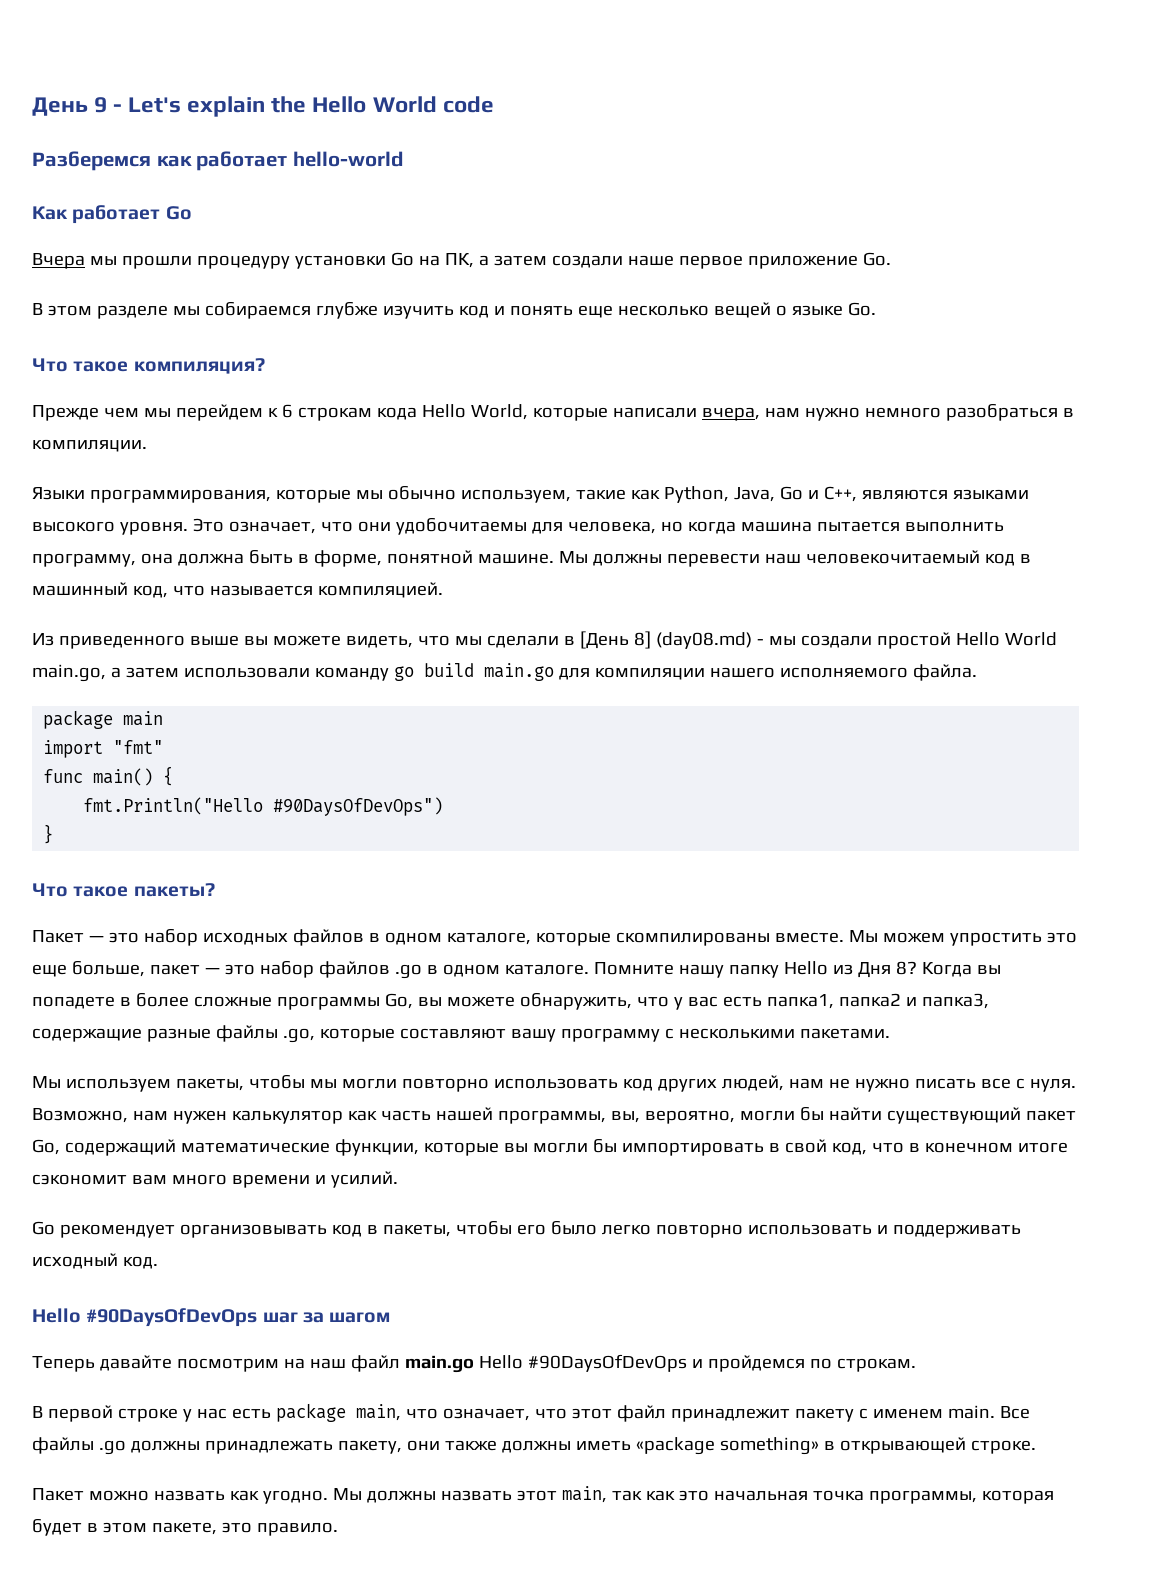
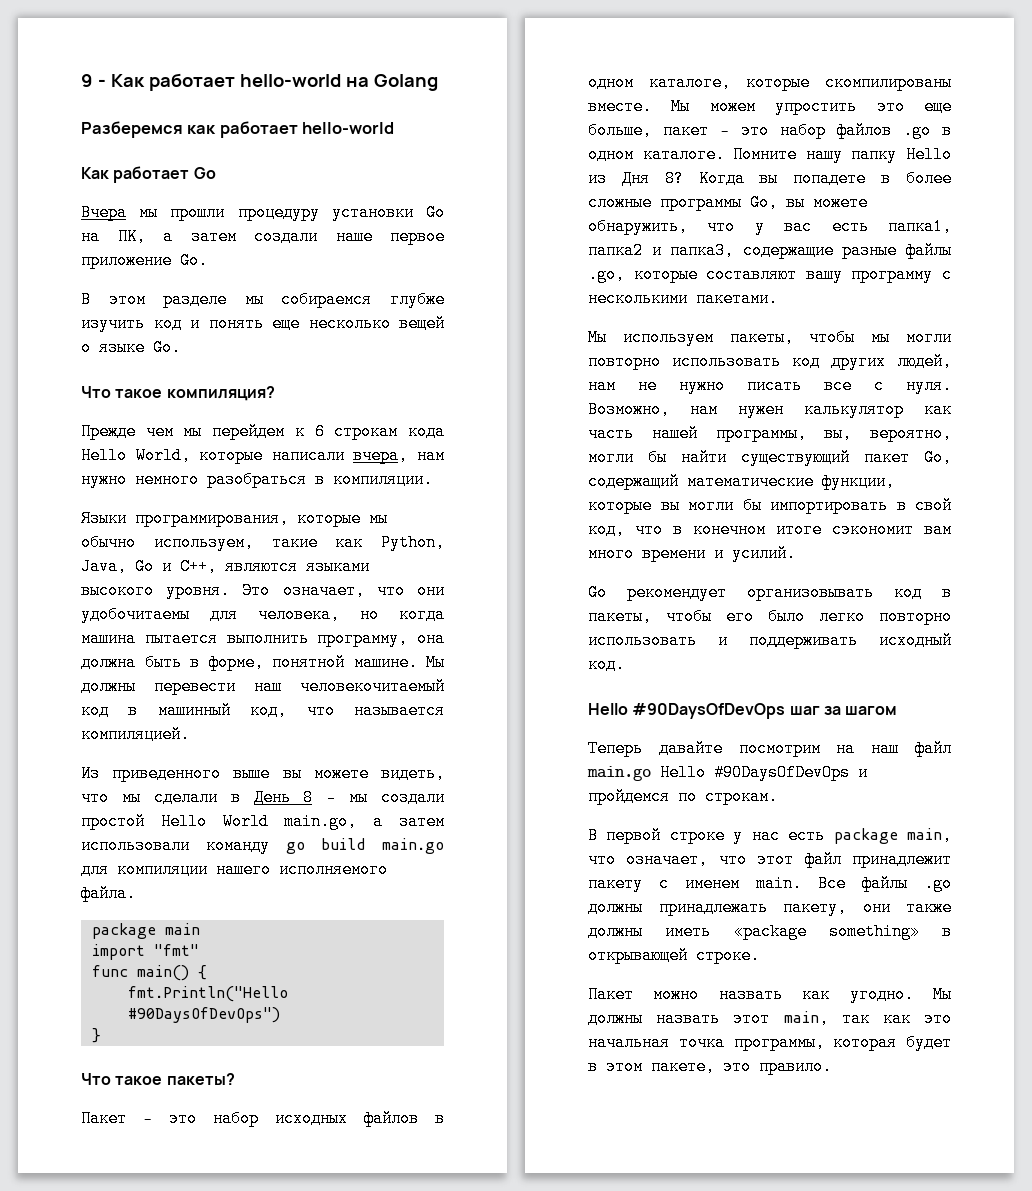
[32,97,88,116] День -> (81, 80) none
[128,96,494,117] Let's explain the Hello World code -> [110,73,438,91] Как работает hello-world на Golang
[579,631,752,649] [День 8] (day08.md) -> [253,789,314,806] День 8

